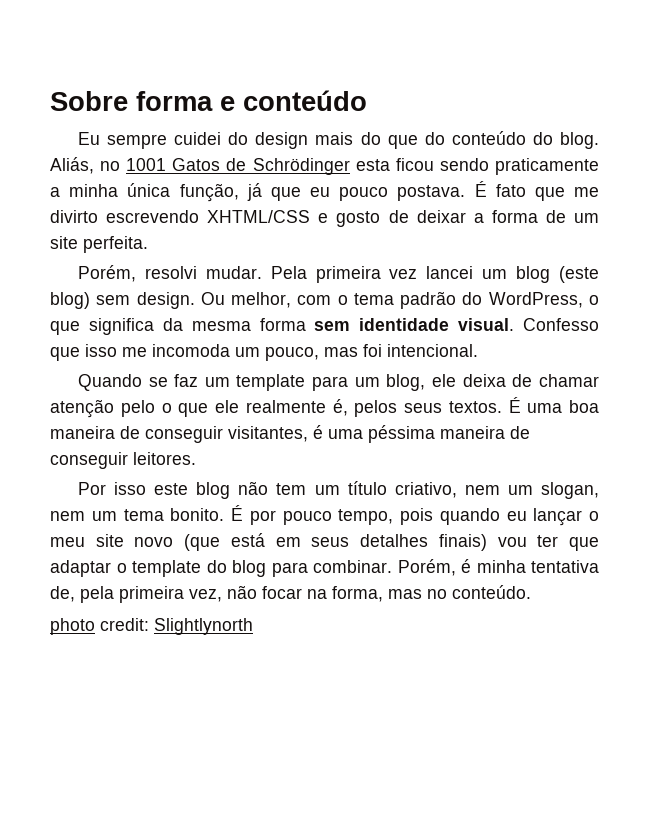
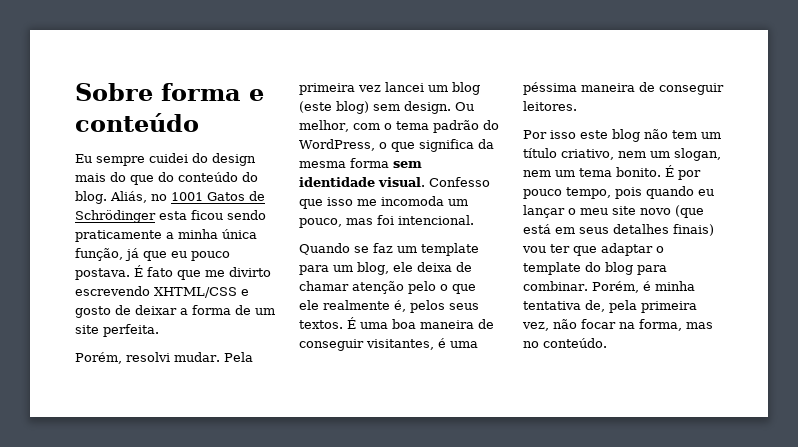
[50,618,253,635] // photo credit: Slightlynorth -> (607, 343) none

